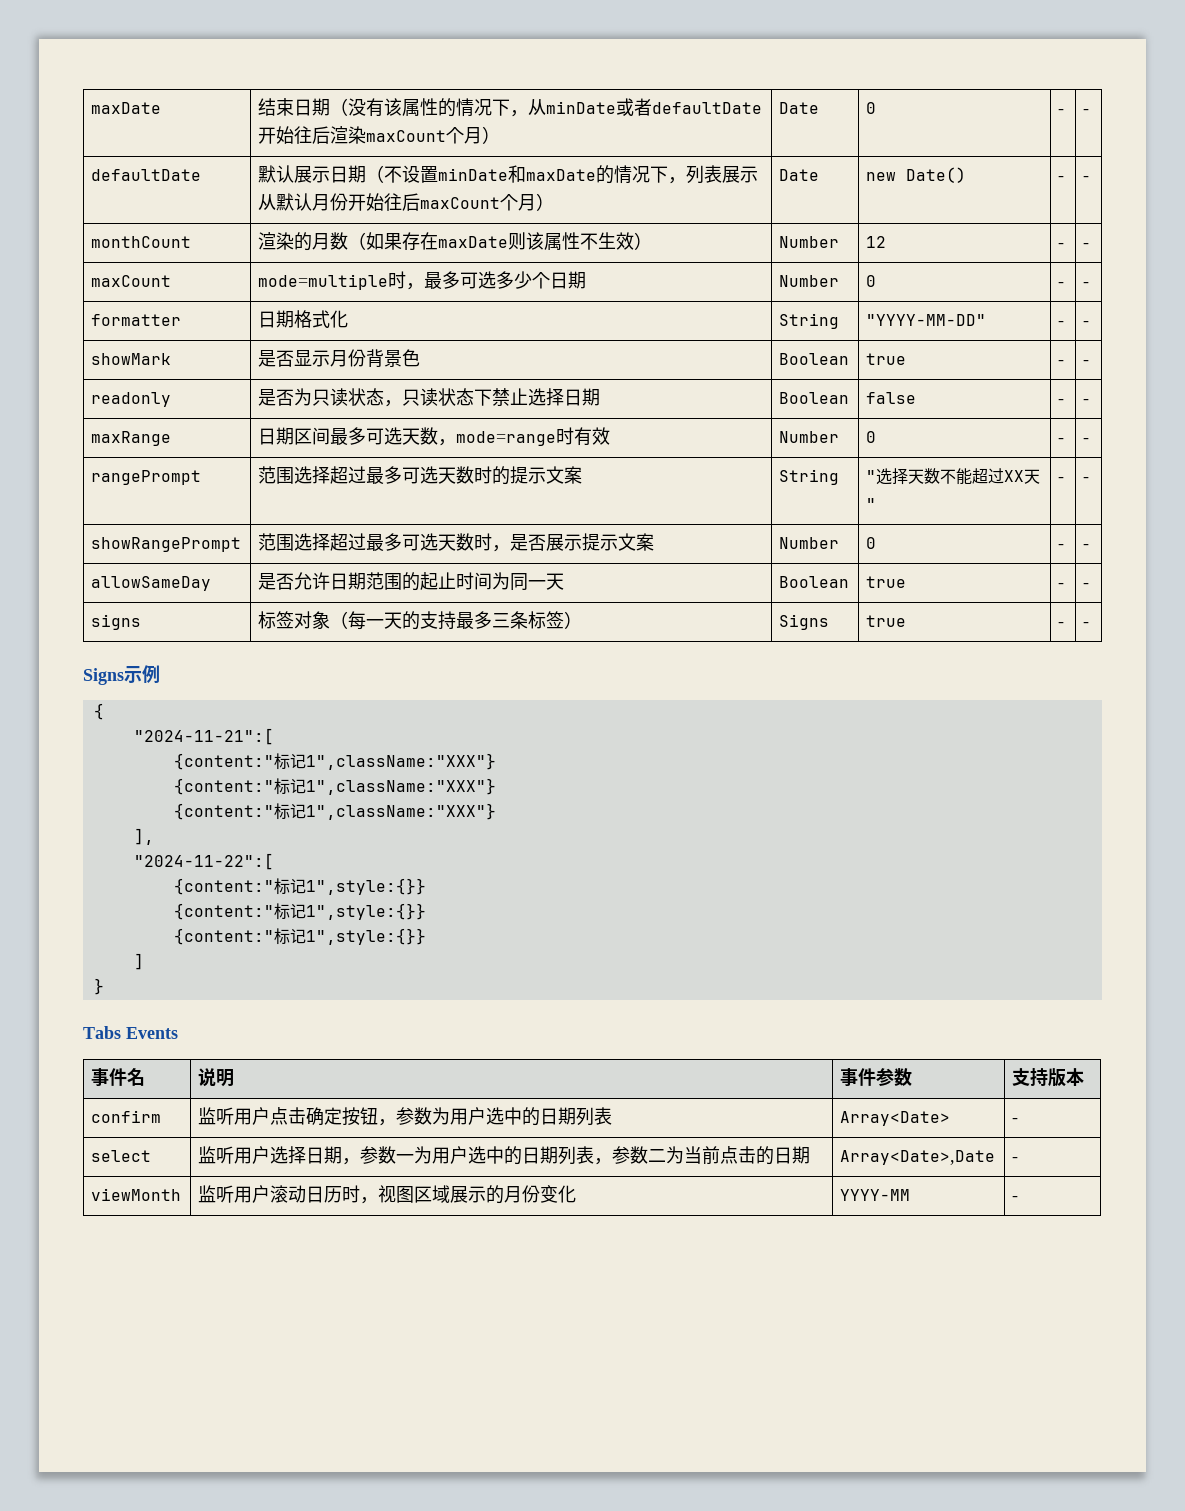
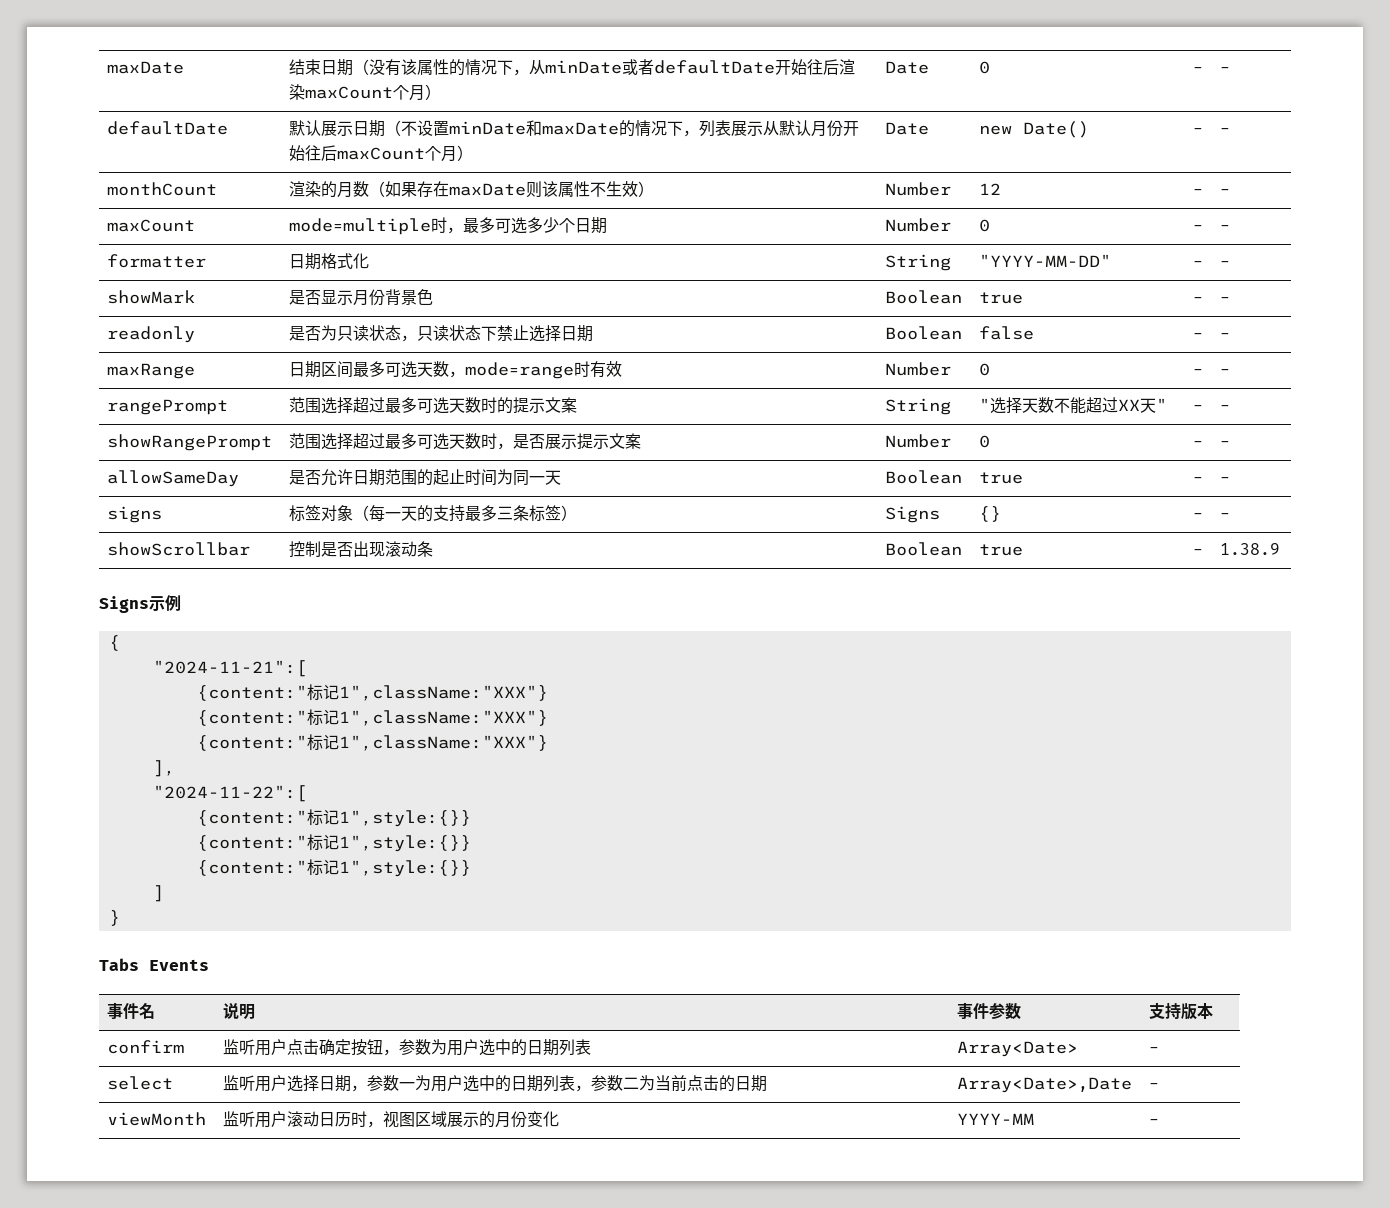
[866,615,907,627] [1058,622,1065,627] [1083,622,1090,627] | true | - | - -> [979,506,1002,522] [1193,513,1204,519] [1220,513,1231,519] [107,542,251,556] [289,541,434,558] [885,542,963,556] [979,544,1024,556] [1193,549,1204,555] [1220,543,1281,555] | {} | - | - // showScrollbar | 控制是否出现滚动条 | Boolean | true | - | 1.38.9

